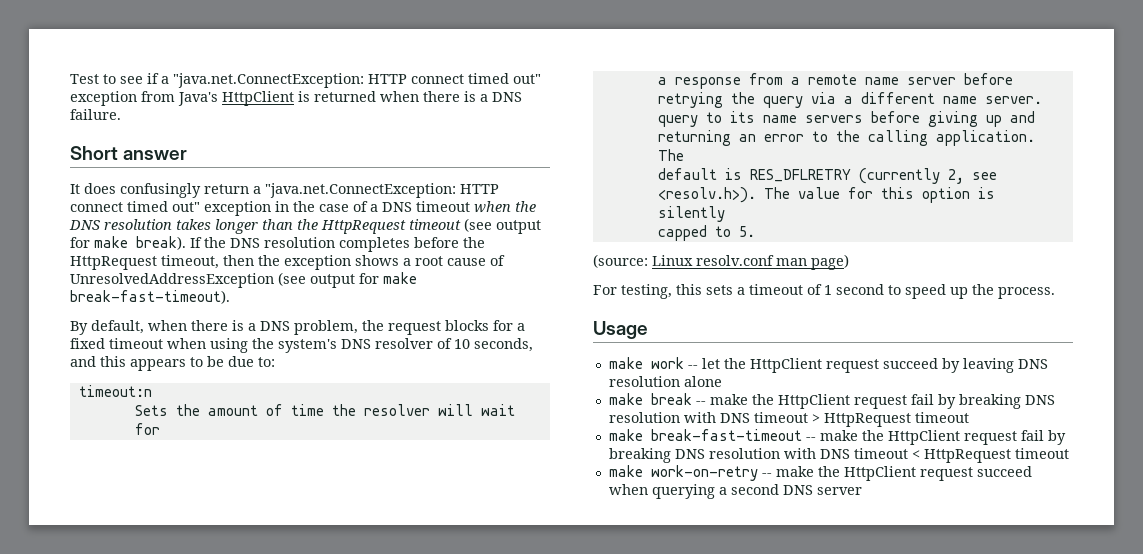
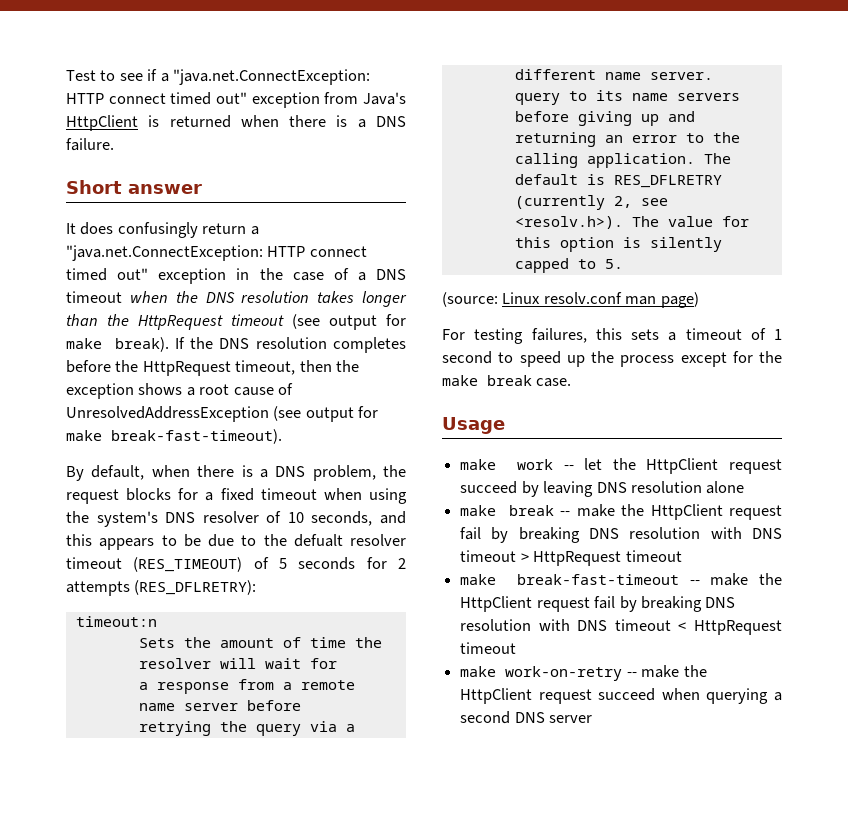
[258,357,275,367] to: -> [241,534,406,547] [66,557,406,572] [66,580,257,596] to the defualt resolver timeout (RES_TIMEOUT) of 5 seconds for 2 attempts (RES_DFLRETRY):
[621,284,672,299] testing, -> [474,328,587,344] testing failures,
[998,287,1055,299] process. -> [620,351,782,367] [442,375,572,387] process except for the make break case.

